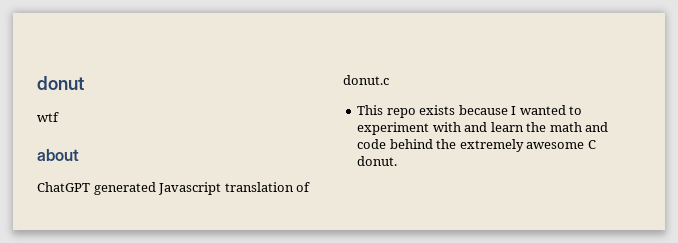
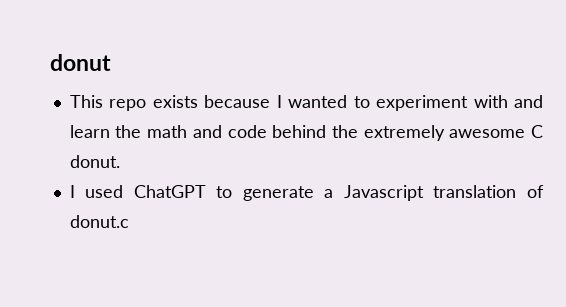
[37,112,59,122] [37,149,79,161] [37,182,311,195] [343,75,389,85] // wtf // about // ChatGPT generated Javascript translation of donut.c -> (111, 62) none
(398, 161) none -> [69,185,544,201] [69,215,129,228] // I used ChatGPT to generate a Javascript translation of donut.c

